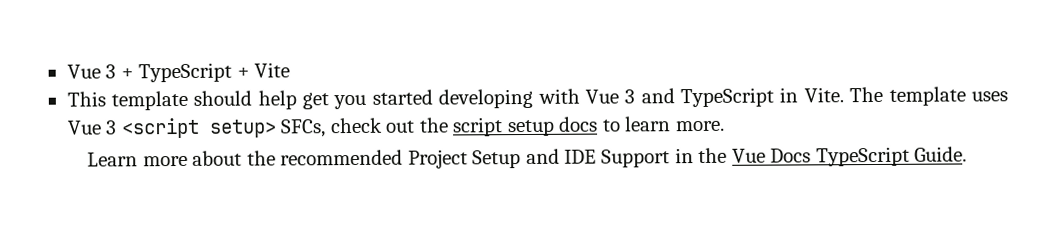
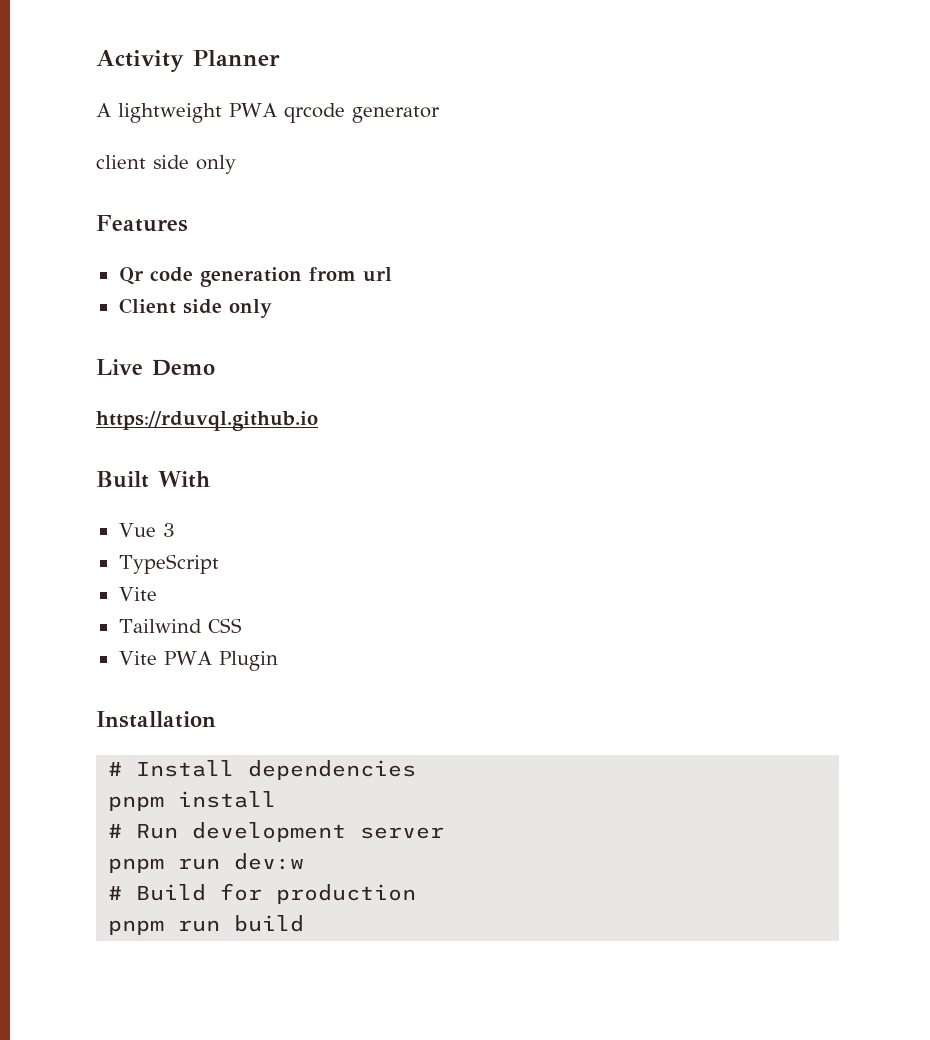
[66,62,250,83] Vue 3 + TypeScript + -> [96,50,280,72] [96,103,440,123] [96,155,236,174] [96,215,188,232] [118,267,392,287] [118,298,272,318] [96,359,215,376] [96,411,318,431] [96,471,210,488] [118,523,175,537] [118,554,219,574] Activity Planner // A lightweight PWA qrcode generator // client side only // Features // Qr code generation from url // Client side only // Live Demo // https://rduvql.github.io // Built With // Vue 3 // TypeScript //
[66,86,1008,111] [66,116,725,139] [87,146,968,169] This template should help get you started developing with Vue 3 and TypeScript in Vite. The template uses Vue 3 <script setup> SFCs, check out the script setup docs to learn more. // Learn more about the recommended Project Setup and IDE Support in the Vue Docs TypeScript Guide. -> [118,618,242,633] [118,651,278,671] [96,711,216,728] [108,760,417,780] [108,791,277,811] [108,822,445,842] [108,853,305,873] [108,883,417,904] [108,915,305,935] Tailwind CSS // Vite PWA Plugin // Installation // # Install dependencies // pnpm install // # Run development server // pnpm run dev:w // # Build for production // pnpm run build

